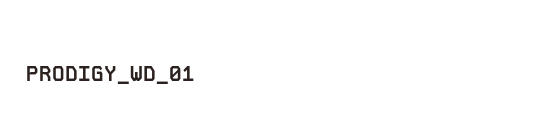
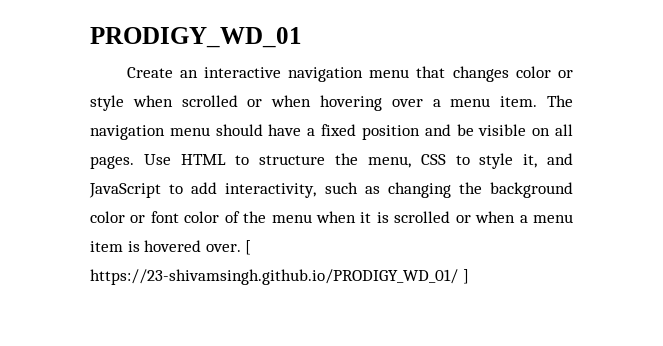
(195, 75) none -> [126,66,573,82] [90,95,573,111] [90,124,573,140] [90,153,573,169] [89,182,573,198] [90,211,573,223] [90,240,252,255] [90,269,469,285] // Create an interactive navigation menu that changes color or style when scrolled or when hovering over a menu item. The navigation menu should have a fixed position and be visible on all pages. Use HTML to structure the menu, CSS to style it, and JavaScript to add interactivity, such as changing the background color or font color of the menu when it is scrolled or when a menu item is hovered over. [ https://23-shivamsingh.github.io/PRODIGY_WD_01/ ]

